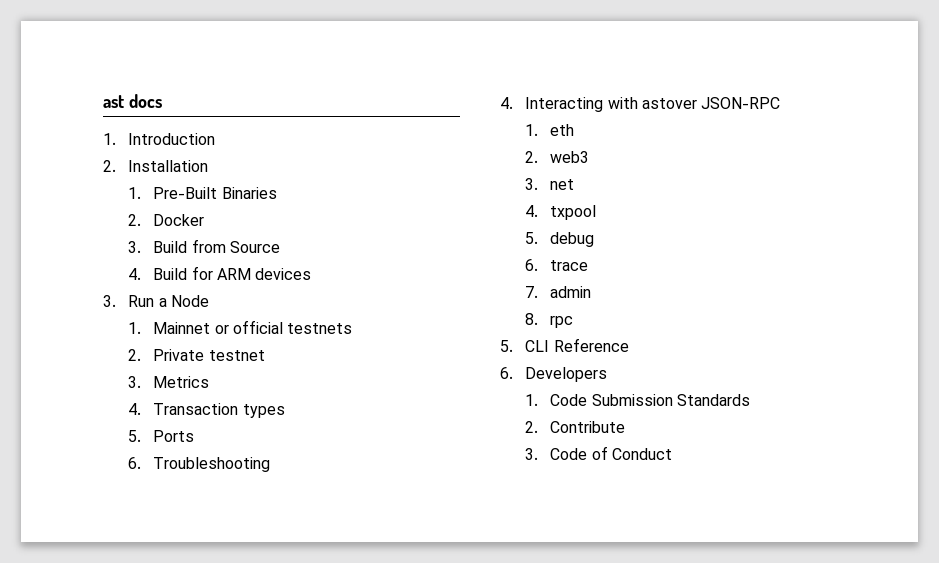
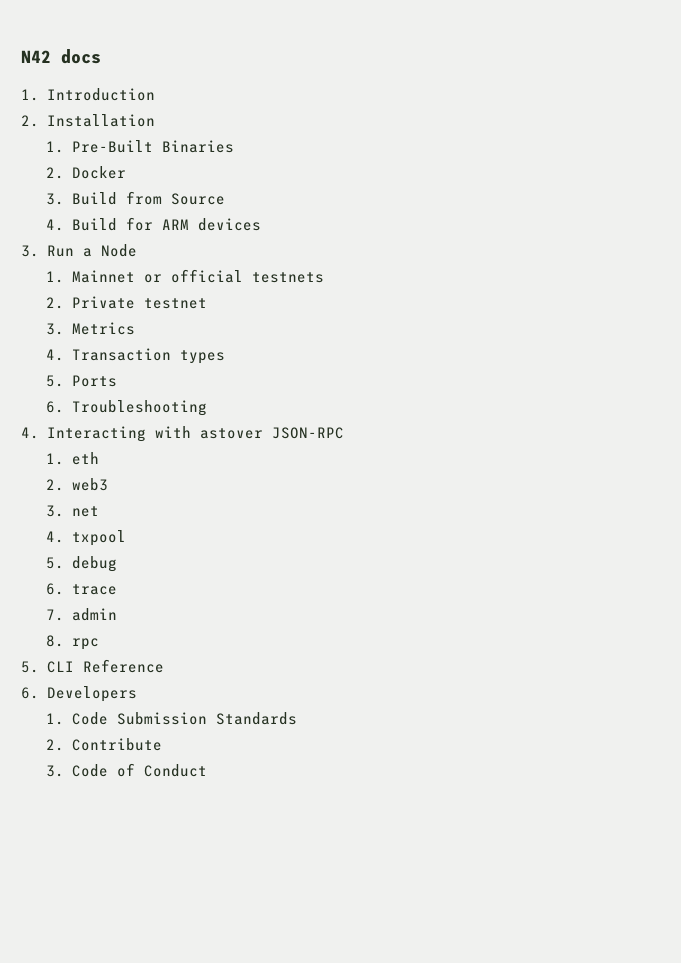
[103,95,124,108] ast -> [21,50,51,63] N42

